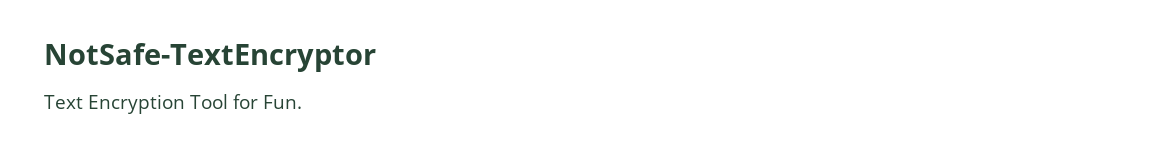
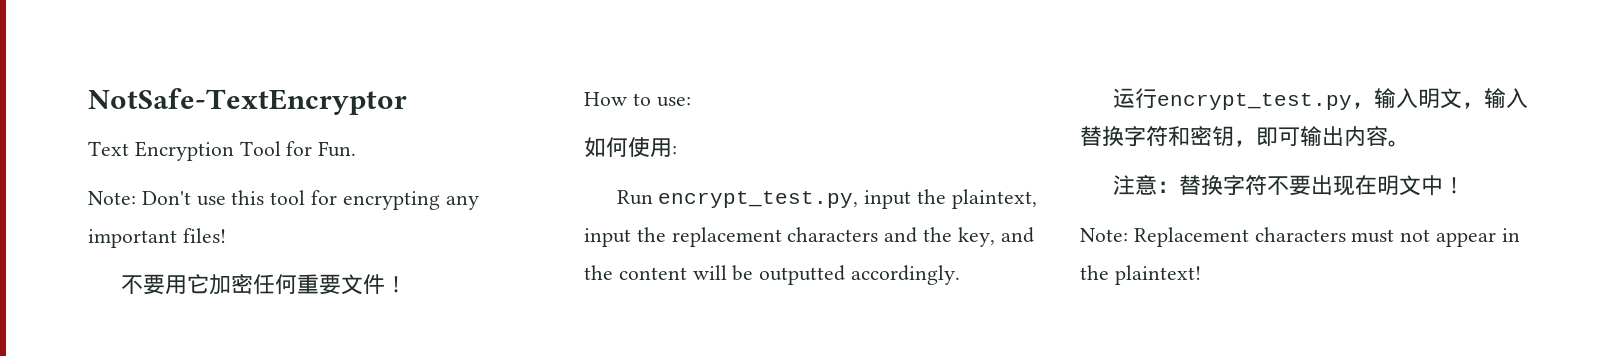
(302, 102) none -> [88,190,479,210] [88,228,226,248] [120,274,407,295] [584,92,691,107] [584,137,677,158] [616,189,1037,209] [584,227,1034,247] [584,265,961,285] [1112,88,1528,110] [1080,126,1410,147] [1112,174,1465,196] [1080,227,1520,247] [1080,265,1201,285] // Note: Don't use this tool for encrypting any important files! // 不要用它加密任何重要文件！ // How to use: // 如何使用: // Run encrypt_test.py, input the plaintext, input the replacement characters and the key, and the content will be outputted accordingly. // 运行encrypt_test.py，输入明文，输入替换字符和密钥，即可输出内容。 // 注意：替换字符不要出现在明文中！ // Note: Replacement characters must not appear in the plaintext!

